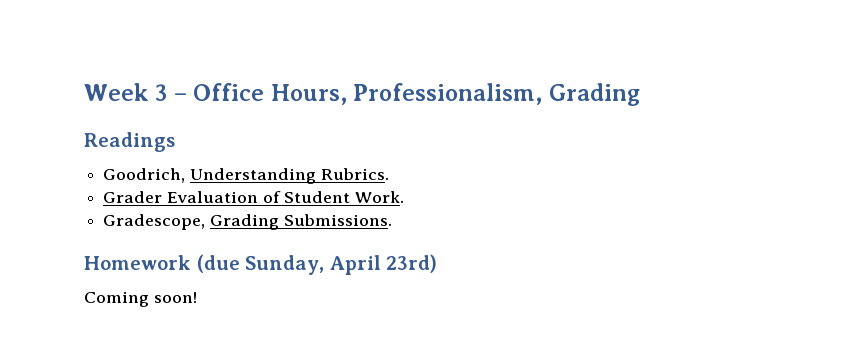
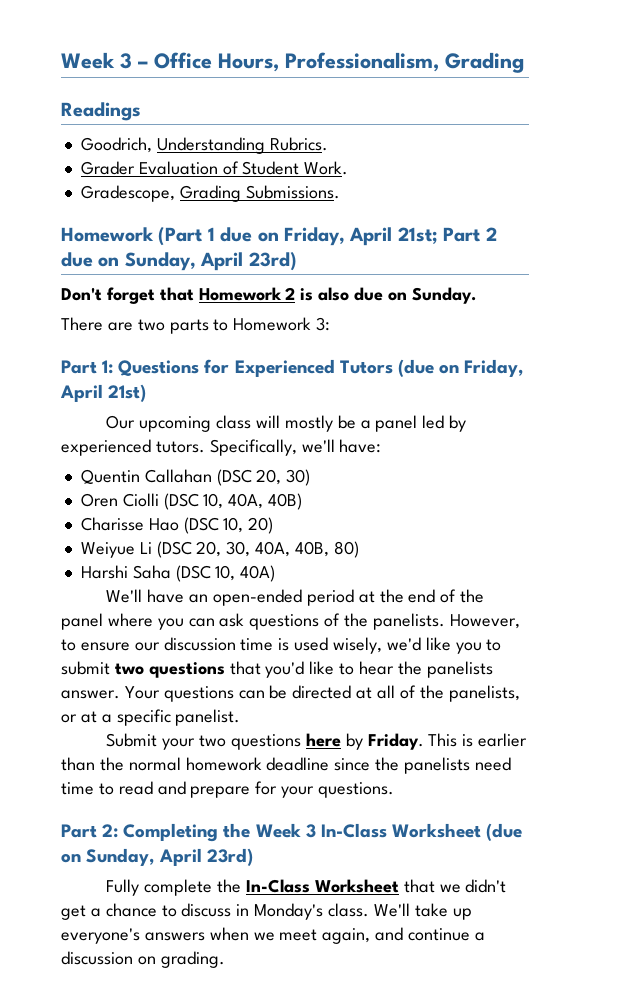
[196,254,438,275] [84,291,197,307] (due Sunday, April 23rd) // Coming soon! -> [158,227,497,246] [61,252,297,271] [61,287,476,304] [61,317,331,334] [61,359,525,377] [60,384,147,402] [106,415,467,432] [61,439,382,456] [80,469,311,486] [80,493,303,510] [80,517,274,534] [80,541,359,558] [80,565,276,582] [106,589,485,606] [61,613,520,630] [61,637,502,654] [61,661,493,678] [61,685,520,702] [61,709,241,726] [106,733,528,750] [61,757,511,774] [61,781,395,798] [61,823,523,842] [61,848,254,866] [106,879,507,896] [61,903,472,920] [61,927,485,944] [61,951,225,968] (Part 1 due on Friday, April 21st; Part 2 due on Sunday, April 23rd) // Don't forget that Homework 2 is also due on Sunday. // There are two parts to Homework 3: // Part 1: Questions for Experienced Tutors (due on Friday, April 21st) // Our upcoming class will mostly be a panel led by experienced tutors. Specifically, we'll have: // Quentin Callahan (DSC 20, 30) // Oren Ciolli (DSC 10, 40A, 40B) // Charisse Hao (DSC 10, 20) // Weiyue Li (DSC 20, 30, 40A, 40B, 80) // Harshi Saha (DSC 10, 40A) // We'll have an open-ended period at the end of the panel where you can ask questions of the panelists. However, to ensure our discussion time is used wisely, we'd like you to submit two questions that you'd like to hear the panelists answer. Your questions can be directed at all of the panelists, or at a specific panelist. // Submit your two questions here by Friday. This is earlier than the normal homework deadline since the panelists need time to read and prepare for your questions. // Part 2: Completing the Week 3 In-Class Worksheet (due on Sunday, April 23rd) // Fully complete the In-Class Worksheet that we didn't get a chance to discuss in Monday's class. We'll take up everyone's answers when we meet again, and continue a discussion on grading.

